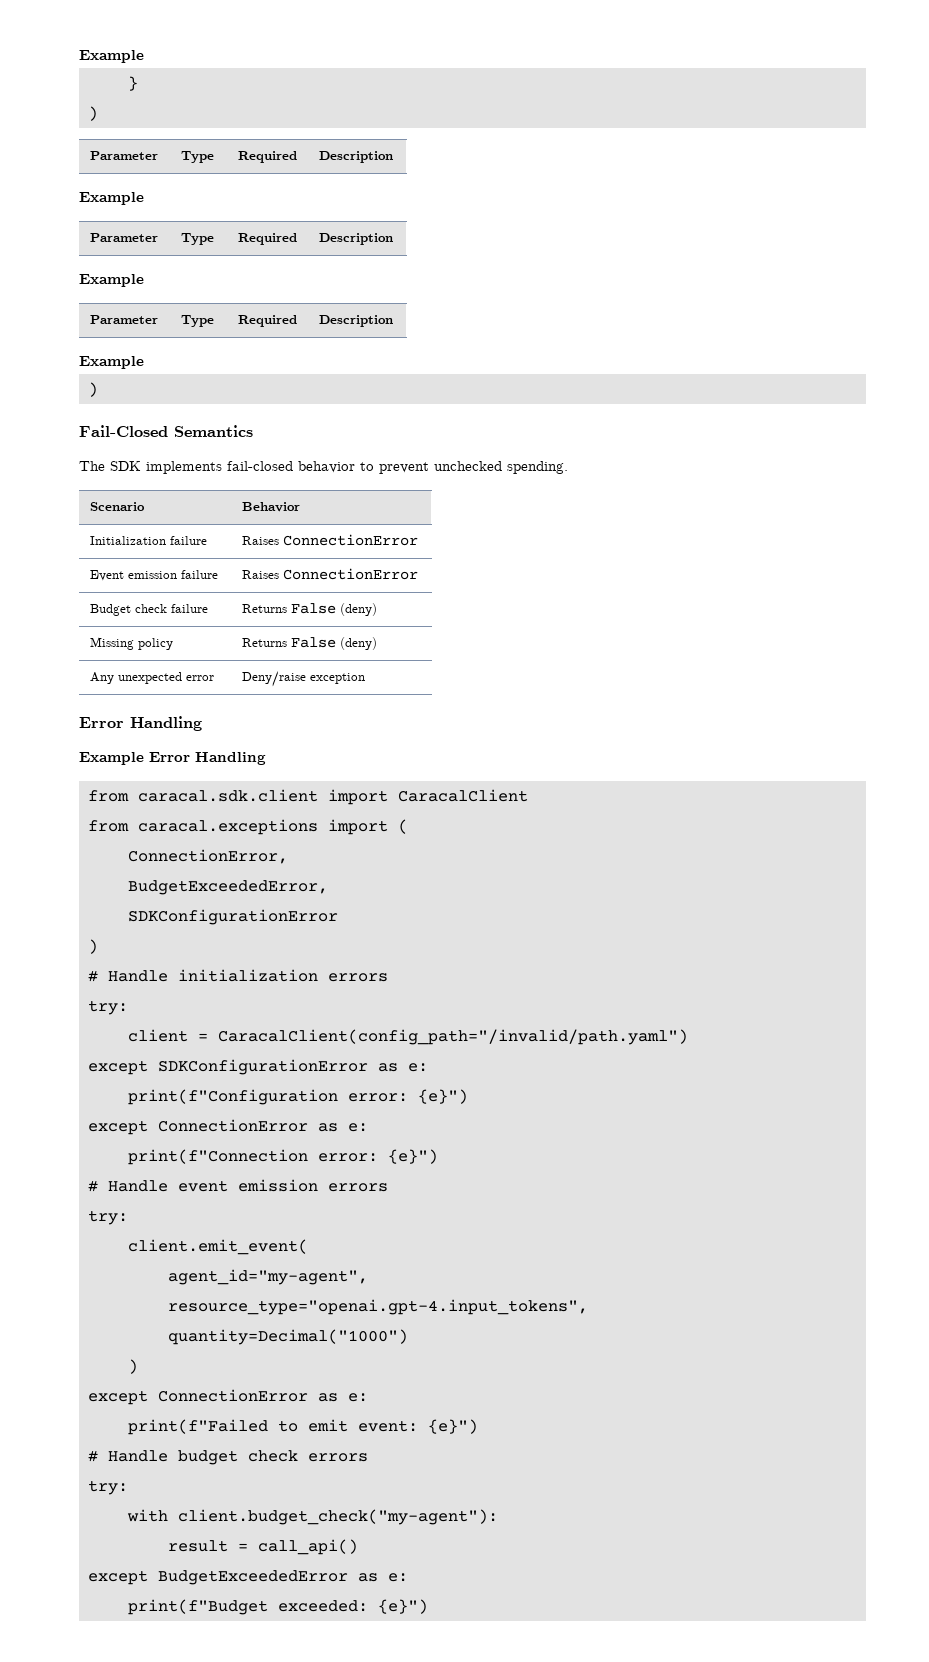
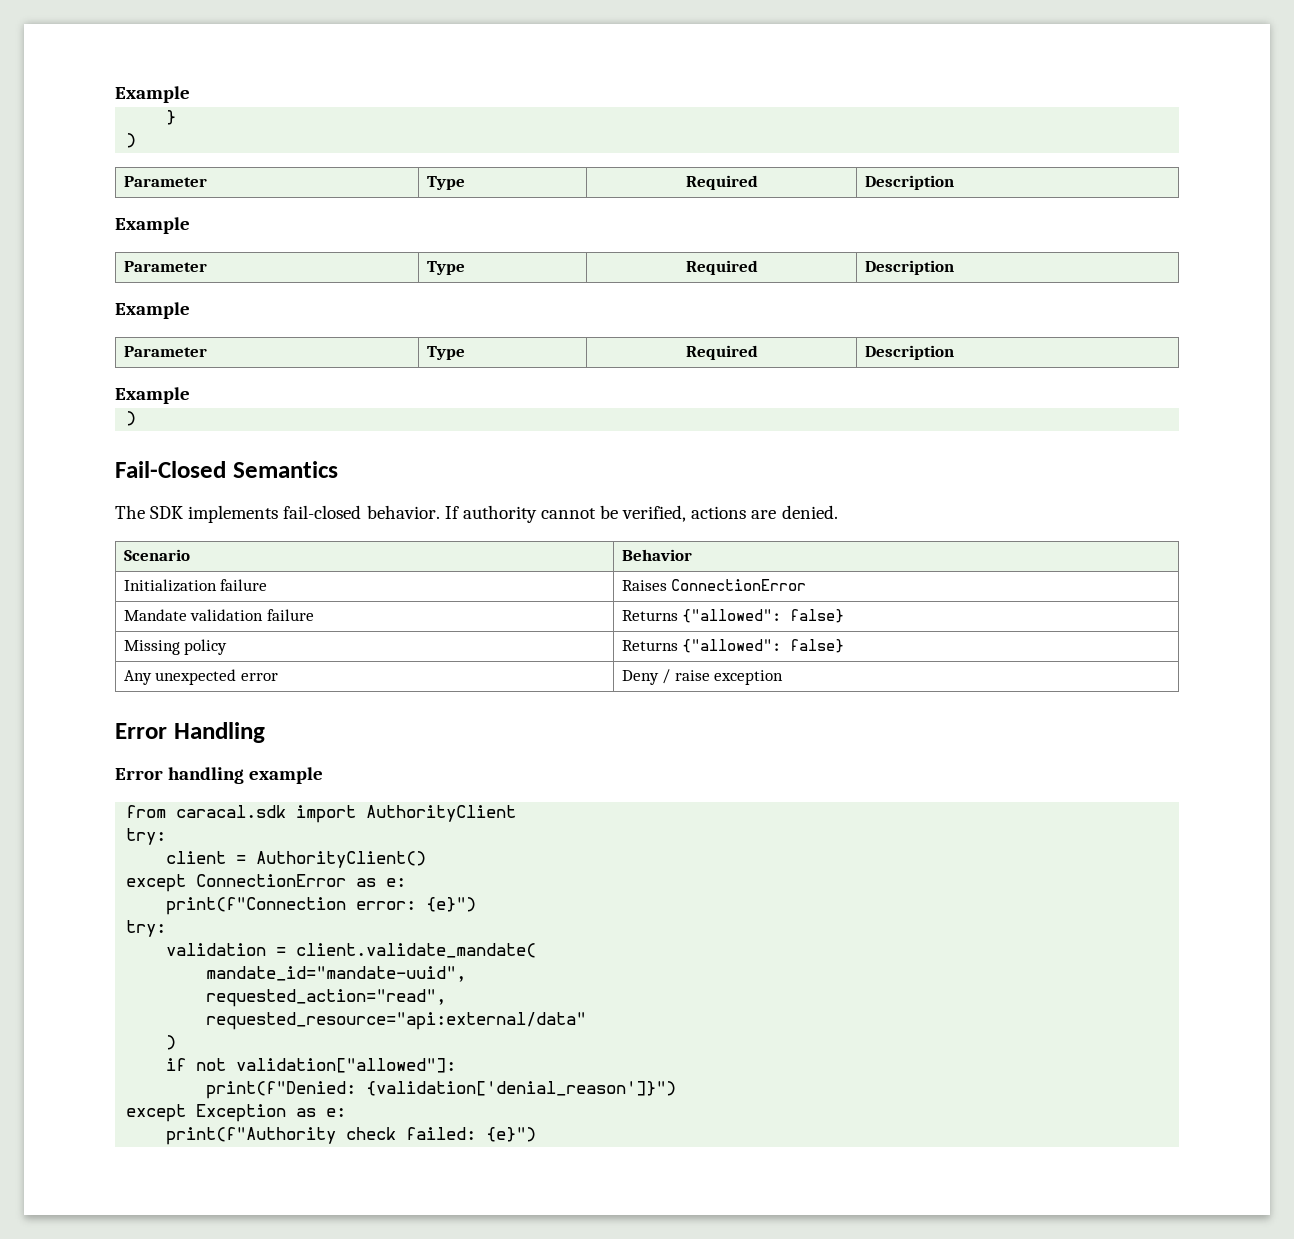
[298,461,568,474] behavior to prevent unchecked spending. -> [366,505,838,523] behavior. If authority cannot be verified, actions are denied.
[90,570,219,581] [242,568,419,580] [90,604,168,616] Event emission failure | Raises ConnectionError // Budget check -> [123,609,264,621] Mandate validation
[291,603,378,616] False (deny) -> [682,609,845,623] {"allowed": false}
[291,637,378,650] False (deny) -> [682,639,845,653] {"allowed": false}
[242,671,307,687] Deny/raise -> [621,669,710,685] Deny / raise
[79,752,266,765] [87,789,528,805] [87,819,408,835] [127,849,288,864] [127,880,328,895] [127,909,338,925] [87,939,98,954] [87,969,388,982] [87,1000,128,1015] [127,1029,688,1045] [87,1059,428,1075] [127,1089,468,1105] Example Error Handling // from caracal.sdk.client import CaracalClient // from caracal.exceptions import ( // ConnectionError, // BudgetExceededError, // SDKConfigurationError // ) // # Handle initialization errors // try: // client = CaracalClient(config_path="/invalid/path.yaml") // except SDKConfigurationError as e: // print(f"Configuration error: {e}") -> [115,767,324,784] [126,805,517,823] [126,828,167,845] [166,851,427,868] Error handling example // from caracal.sdk import AuthorityClient // try: // client = AuthorityClient()
[87,1179,388,1192] [87,1210,128,1225] [127,1239,308,1255] [167,1269,368,1285] [167,1299,588,1315] [167,1329,408,1345] [127,1359,138,1374] [87,1389,368,1405] [127,1419,478,1435] [87,1450,368,1465] [87,1480,128,1495] [126,1509,498,1525] [167,1539,358,1555] [87,1570,408,1585] [127,1599,368,1615] # Handle event emission errors // try: // client.emit_event( // agent_id="my-agent", // resource_type="openai.gpt-4.input_tokens", // quantity=Decimal("1000") // ) // except ConnectionError as e: // print(f"Failed to emit event: {e}") // # Handle budget check errors // try: // with client.budget_check("my-agent"): // result = call_api() // except BudgetExceededError as e: // print(f"Budget exceeded: -> [126,920,167,937] [166,943,537,958] [206,966,467,982] [206,989,447,1007] [206,1012,587,1030] [166,1035,177,1050] [166,1058,457,1073] [206,1081,677,1099] [126,1104,347,1122] [166,1127,477,1145] try: // validation = client.validate_mandate( // mandate_id="mandate-uuid", // requested_action="read", // requested_resource="api:external/data" // ) // if not validation["allowed"]: // print(f"Denied: {validation['denial_reason']}") // except Exception as e: // print(f"Authority check failed:

